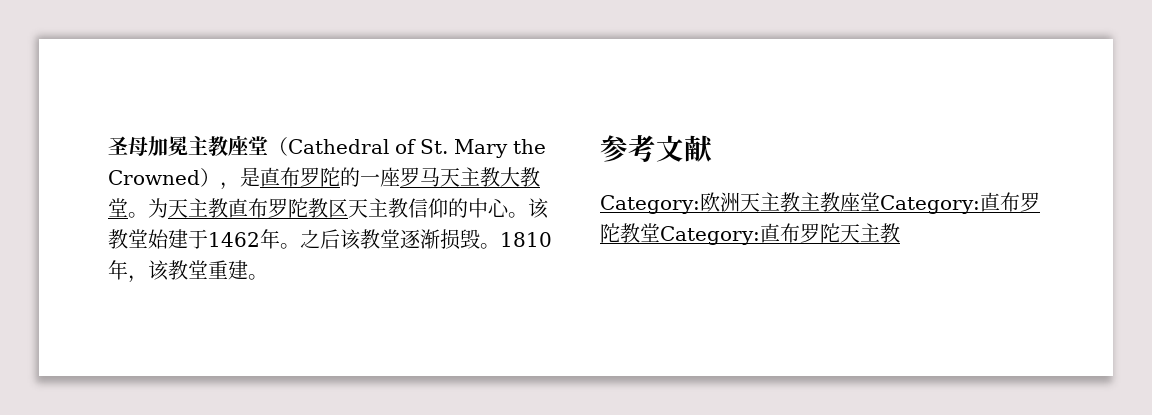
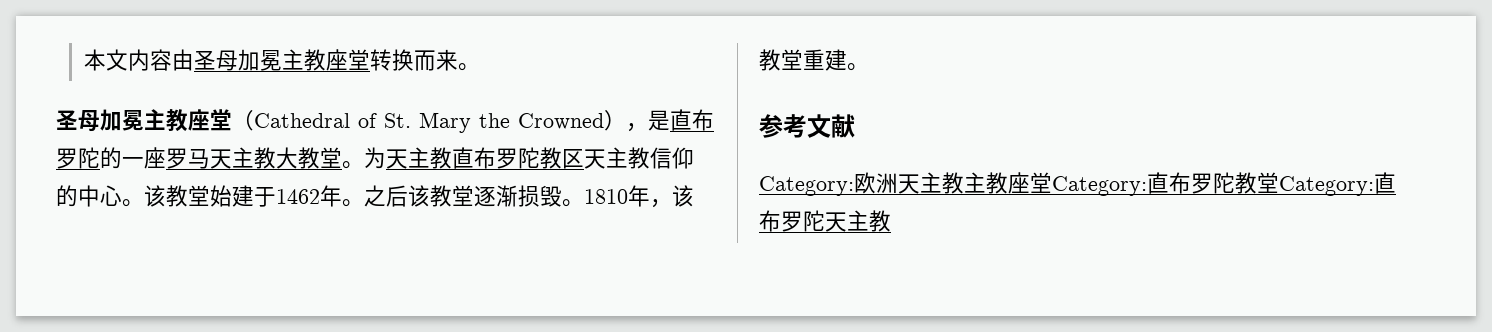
(108, 145) none -> [84,49,481,71] 本文内容由圣母加冕主教座堂转换而来。 //

